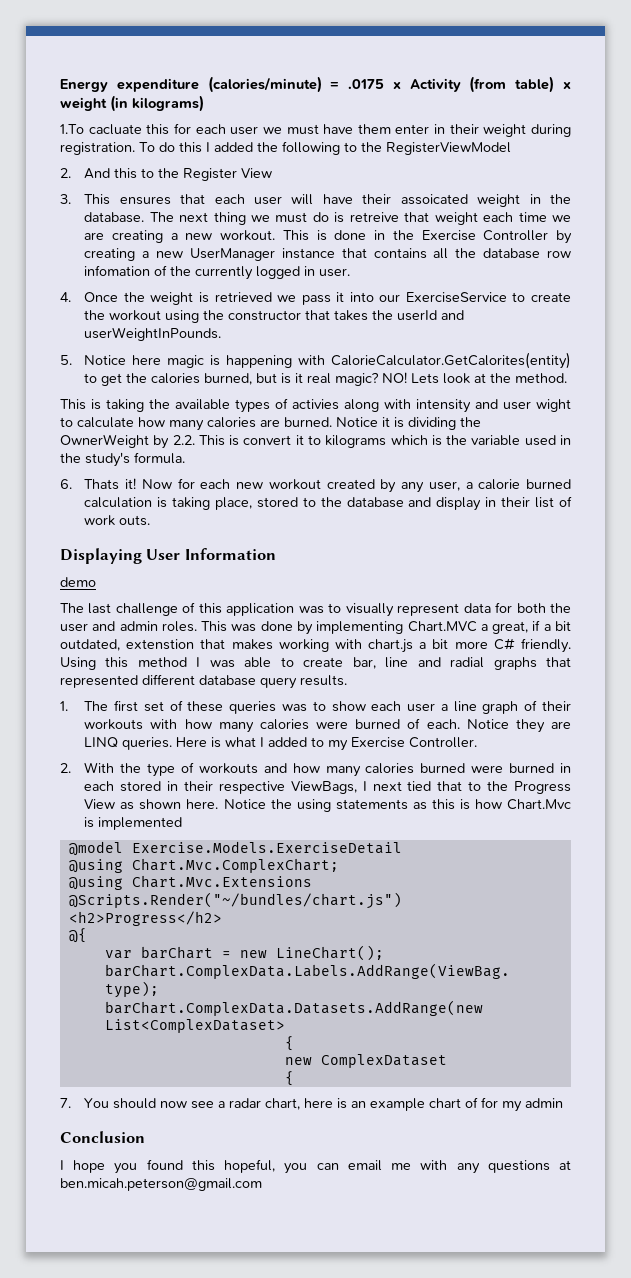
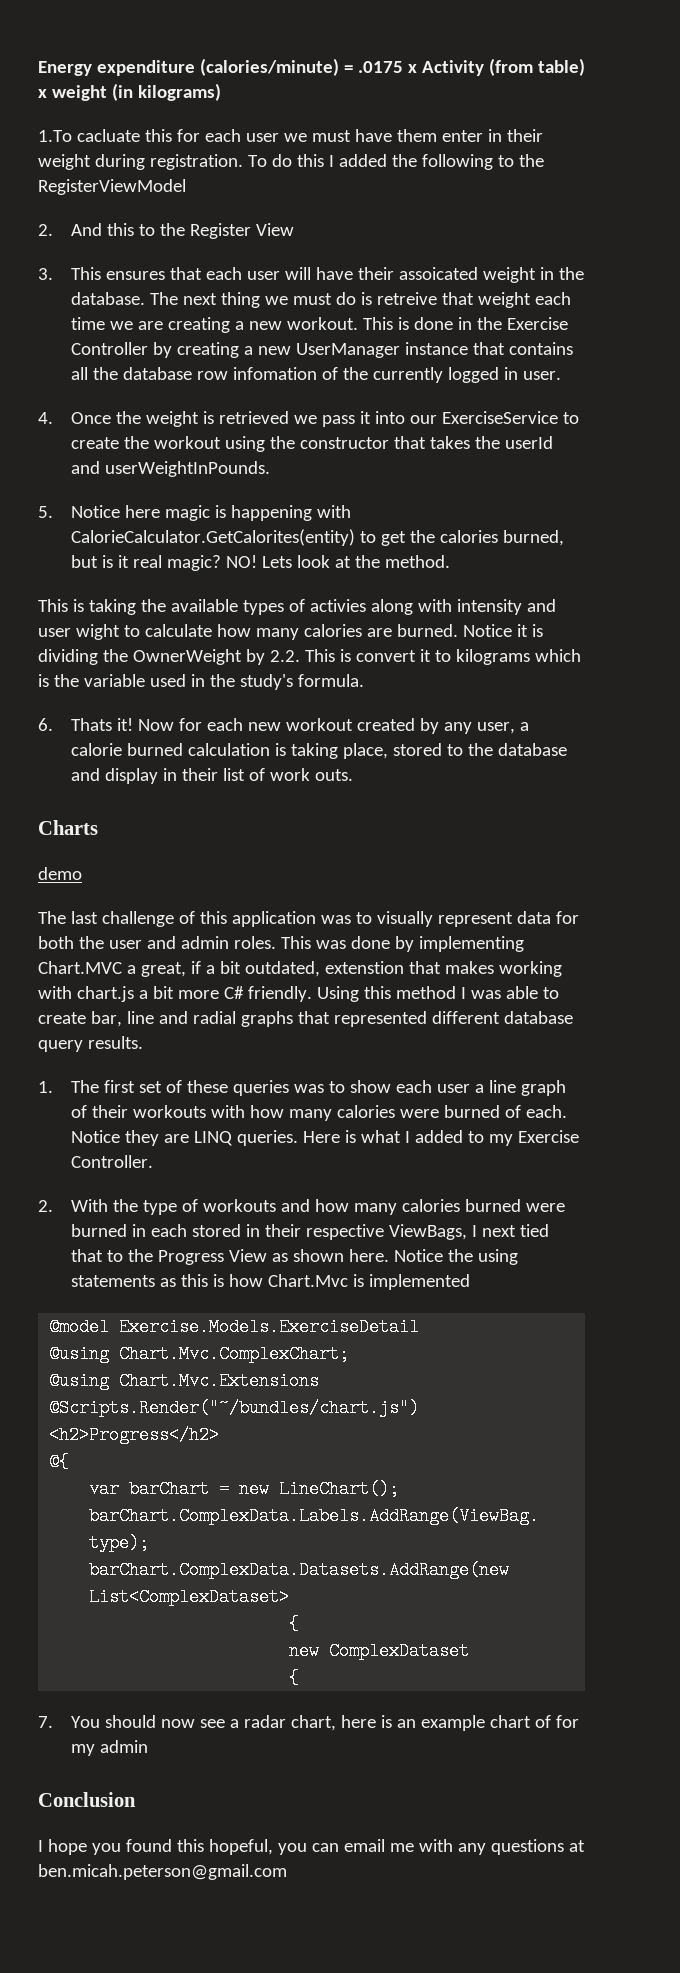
[60,548,276,564] Displaying User Information -> [38,820,98,835] Charts

